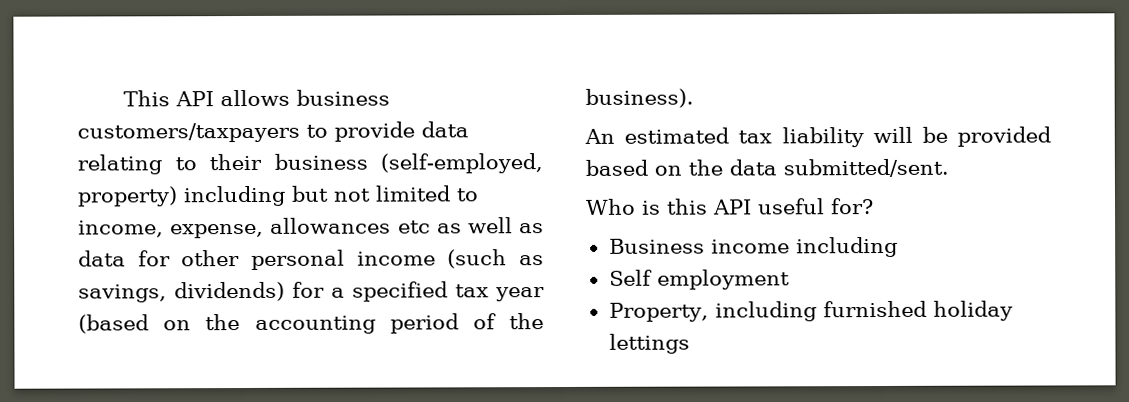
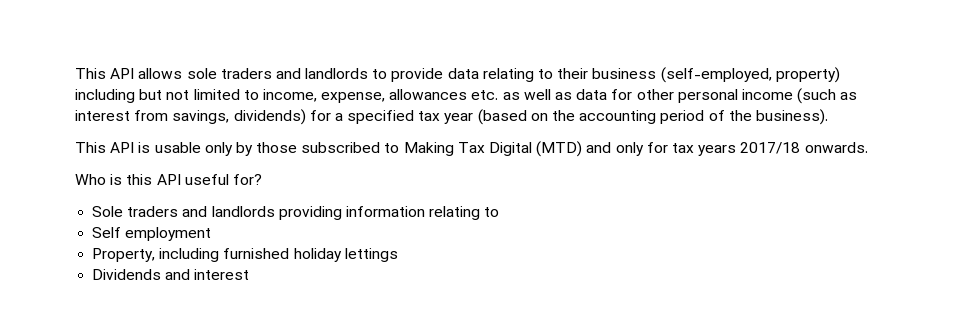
[296,89,391,106] [77,122,300,143] business customers/taxpayers -> [186,68,369,79] sole traders and landlords
[397,220,431,234] etc -> [471,90,499,100] etc.
(544, 260) none -> [75,110,169,121] interest from
[584,126,1051,148] [585,158,949,178] An estimated tax liability will be provided based on the data submitted/sent. -> [75,141,868,157] This API is usable only by those subscribed to Making Tax Digital (MTD) and only for tax years 2017/18 onwards.
[608,236,898,258] Business income including -> [92,206,500,220] Sole traders and landlords providing information relating to
(690, 343) none -> [92,269,250,280] // Dividends and interest

